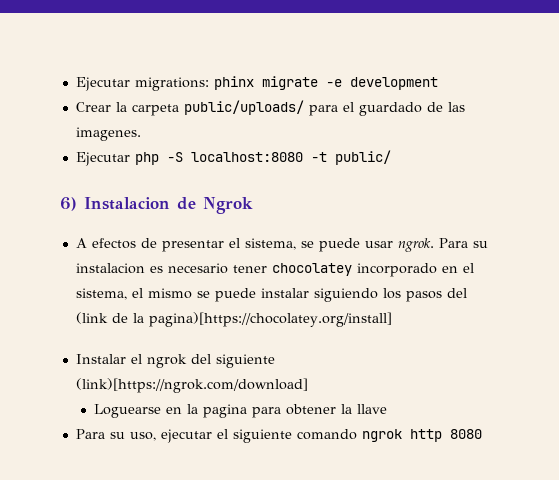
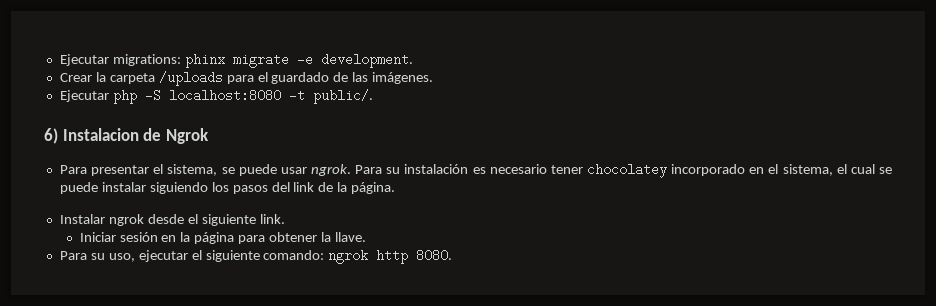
[349,77,438,90] development -> [320,53,413,68] development.
[183,100,304,115] public/uploads/ -> [158,71,223,86] /uploads
[75,127,141,141] imagenes. -> [372,72,434,84] imágenes.
[334,150,391,165] public/ -> [312,89,373,104] public/.
[75,238,157,249] A efectos de -> [59,165,87,174] Para
[75,263,145,274] instalacion -> [404,164,469,174] instalación
[147,288,192,299] mismo -> [850,164,875,174] cual
[75,312,108,324] (link -> [293,182,315,192] link
[148,312,392,327] pagina)[https://chocolatey.org/install] -> [351,182,396,194] página.
[130,354,275,368] [75,378,308,393] [93,404,161,418] el ngrok del siguiente (link)[https://ngrok.com/download] // Loguearse -> [108,214,285,226] [79,232,158,242] ngrok desde el siguiente link. // Iniciar sesión
[202,404,247,418] pagina -> [194,232,235,244] página
[356,404,387,414] llave -> [334,232,366,242] llave.
[296,429,357,440] comando -> [263,250,325,260] comando:
[449,429,482,439] 8080 -> [416,249,453,262] 8080.

